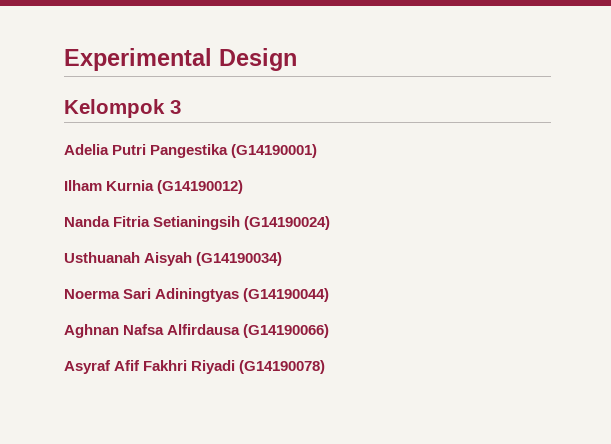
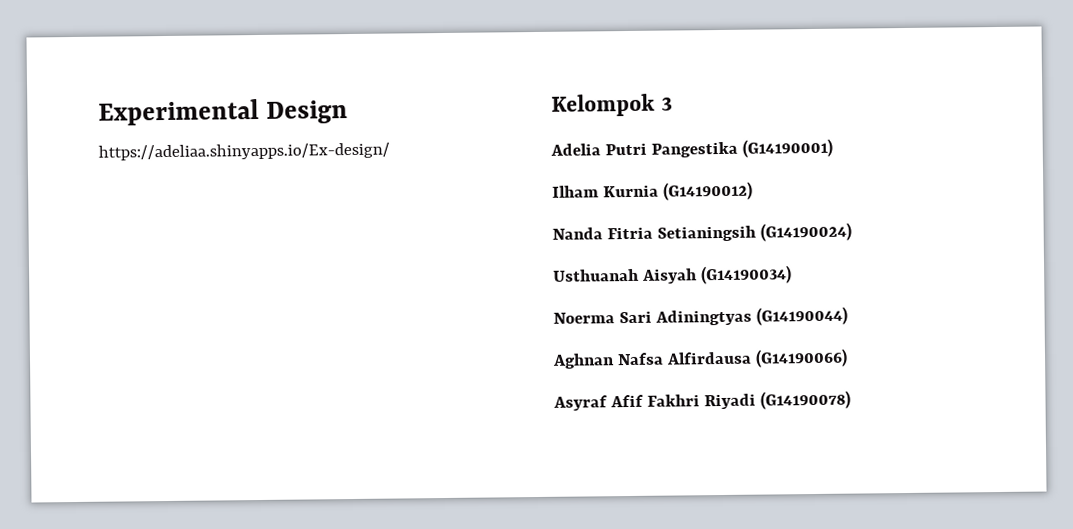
(297, 59) none -> [98,142,390,161] // https://adeliaa.shinyapps.io/Ex-design/

